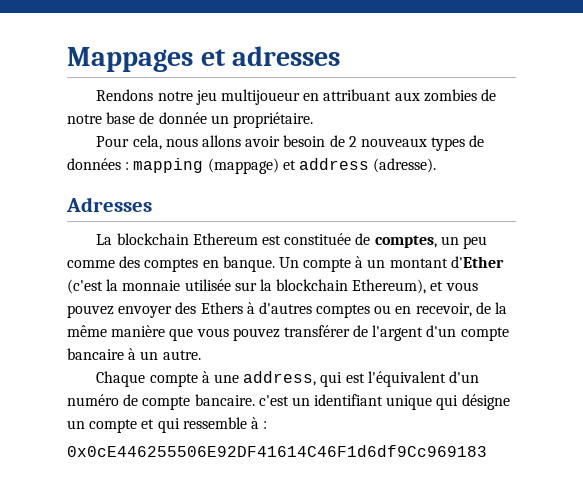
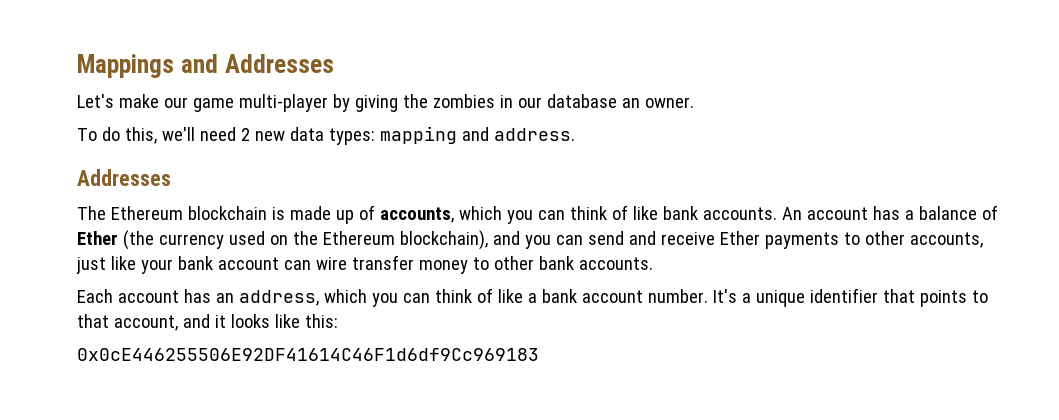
[67,46,341,72] [96,89,496,105] [67,112,313,128] [96,135,485,151] [67,158,437,174] [66,197,152,212] [96,233,487,249] [67,256,504,272] [67,279,478,294] [67,302,508,318] [67,325,509,341] [67,348,201,360] [96,371,479,387] [67,394,510,410] [67,417,268,433] Mappages et adresses // Rendons notre jeu multijoueur en attribuant aux zombies de notre base de donnée un propriétaire. // Pour cela, nous allons avoir besoin de 2 nouveaux types de données : mapping (mappage) et address (adresse). // Adresses // La blockchain Ethereum est constituée de comptes, un peu comme des comptes en banque. Un compte à un montant d'Ether (c'est la monnaie utilisée sur la blockchain Ethereum), et vous pouvez envoyer des Ethers à d'autres comptes ou en recevoir, de la même manière que vous pouvez transférer de l'argent d'un compte bancaire à un autre. // Chaque compte à une address, qui est l'équivalent d'un numéro de compte bancaire. c'est un identifiant unique qui désigne un compte et qui ressemble à : -> [77,54,334,78] [77,94,694,112] [77,126,575,145] [77,169,171,186] [77,205,998,224] [77,230,983,250] [76,255,653,274] [77,288,988,307] [77,314,338,331] Mappings and Addresses // Let's make our game multi-player by giving the zombies in our database an owner. // To do this, we'll need 2 new data types: mapping and address. // Addresses // The Ethereum blockchain is made up of accounts, which you can think of like bank accounts. An account has a balance of Ether (the currency used on the Ethereum blockchain), and you can send and receive Ether payments to other accounts, just like your bank account can wire transfer money to other bank accounts. // Each account has an address, which you can think of like a bank account number. It's a unique identifier that points to that account, and it looks like this:

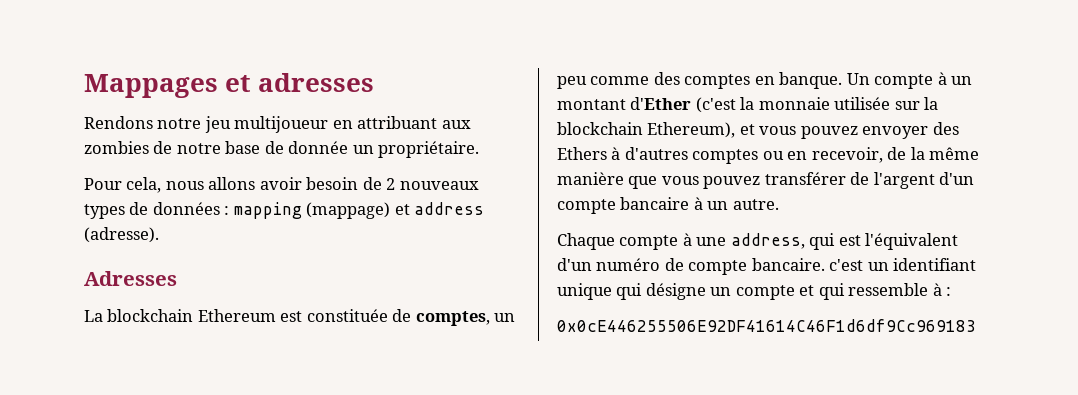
[77,54,334,78] [77,94,694,112] [77,126,575,145] [77,169,171,186] [77,205,998,224] [77,230,983,250] [76,255,653,274] [77,288,988,307] [77,314,338,331] Mappings and Addresses // Let's make our game multi-player by giving the zombies in our database an owner. // To do this, we'll need 2 new data types: mapping and address. // Addresses // The Ethereum blockchain is made up of accounts, which you can think of like bank accounts. An account has a balance of Ether (the currency used on the Ethereum blockchain), and you can send and receive Ether payments to other accounts, just like your bank account can wire transfer money to other bank accounts. // Each account has an address, which you can think of like a bank account number. It's a unique identifier that points to that account, and it looks like this: -> [84,73,375,98] [84,116,471,133] [84,141,480,158] [84,177,479,193] [84,202,485,219] [84,227,159,243] [84,271,177,286] [84,309,516,326] [557,72,973,89] [557,97,939,113] [557,122,959,139] [557,147,980,164] [557,172,975,189] [557,197,779,214] [557,233,959,250] [557,258,977,275] [557,283,952,300] Mappages et adresses // Rendons notre jeu multijoueur en attribuant aux zombies de notre base de donnée un propriétaire. // Pour cela, nous allons avoir besoin de 2 nouveaux types de données : mapping (mappage) et address (adresse). // Adresses // La blockchain Ethereum est constituée de comptes, un peu comme des comptes en banque. Un compte à un montant d'Ether (c'est la monnaie utilisée sur la blockchain Ethereum), et vous pouvez envoyer des Ethers à d'autres comptes ou en recevoir, de la même manière que vous pouvez transférer de l'argent d'un compte bancaire à un autre. // Chaque compte à une address, qui est l'équivalent d'un numéro de compte bancaire. c'est un identifiant unique qui désigne un compte et qui ressemble à :

